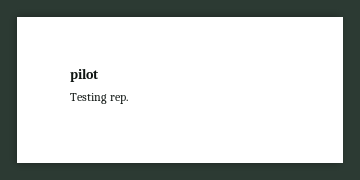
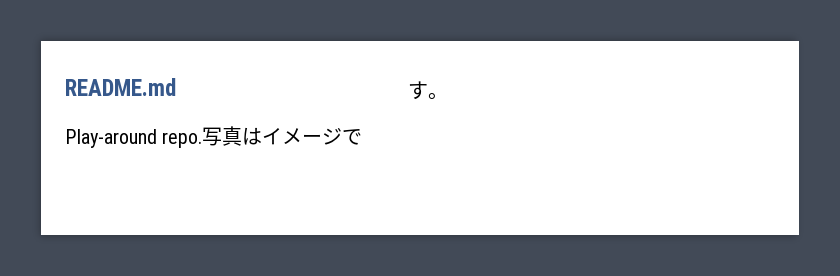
[70,68,99,82] [70,93,129,104] pilot // Testing rep. -> [65,78,176,96] [65,126,363,148] [408,81,448,100] README.md // Play-around repo.写真はイメージです。

